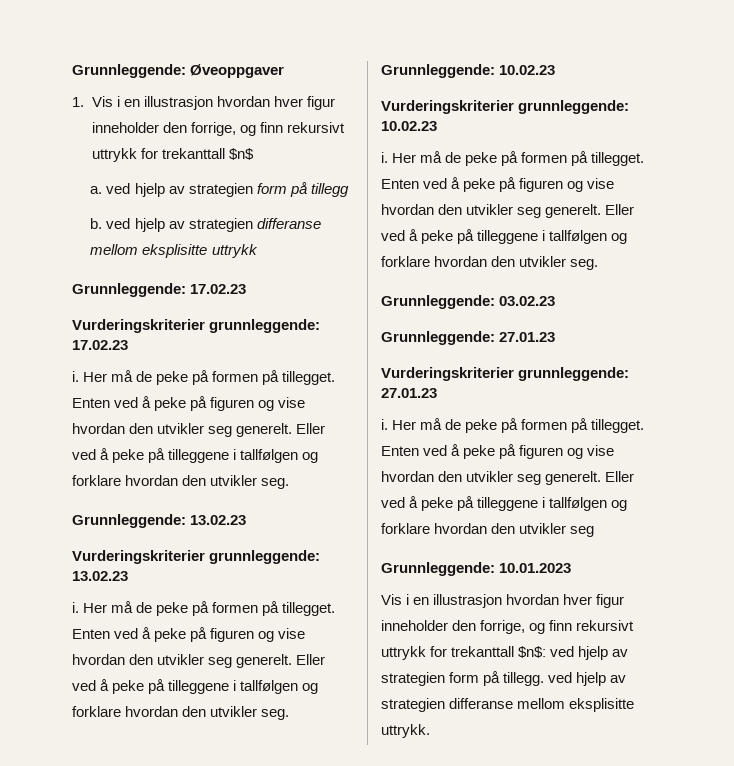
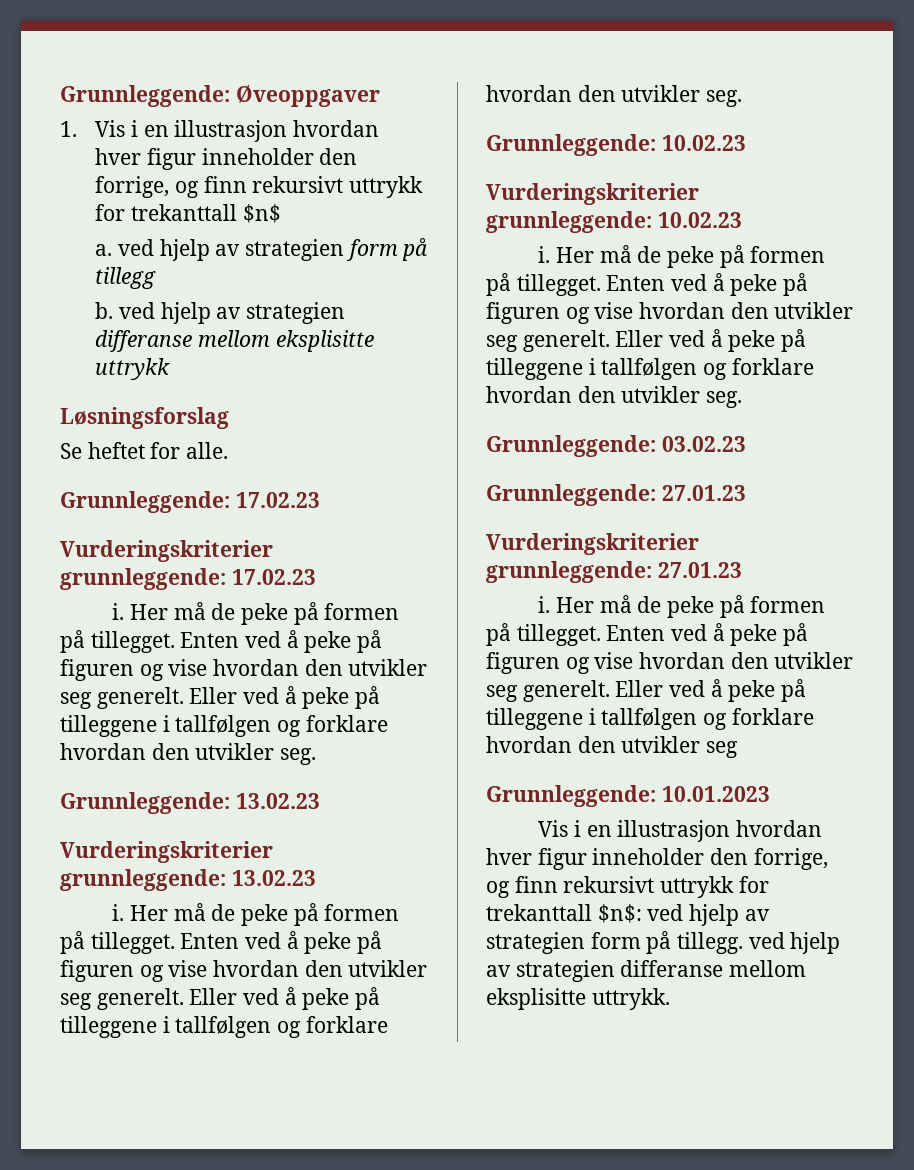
(258, 251) none -> [60,407,229,429] [60,442,229,459] // Løsningsforslag // Se heftet for alle.

